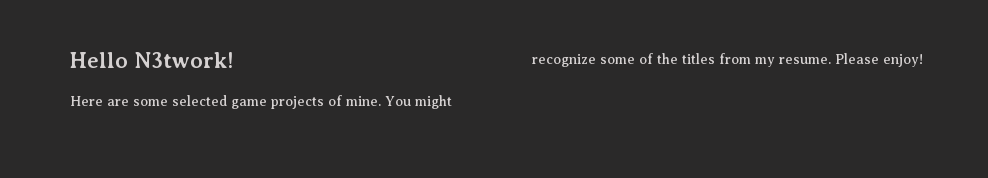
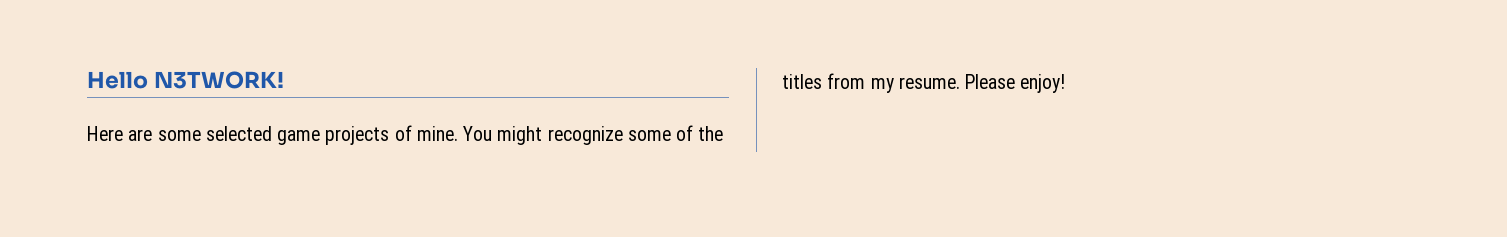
[134,52,233,68] N3twork! -> [153,71,284,89] N3TWORK!

